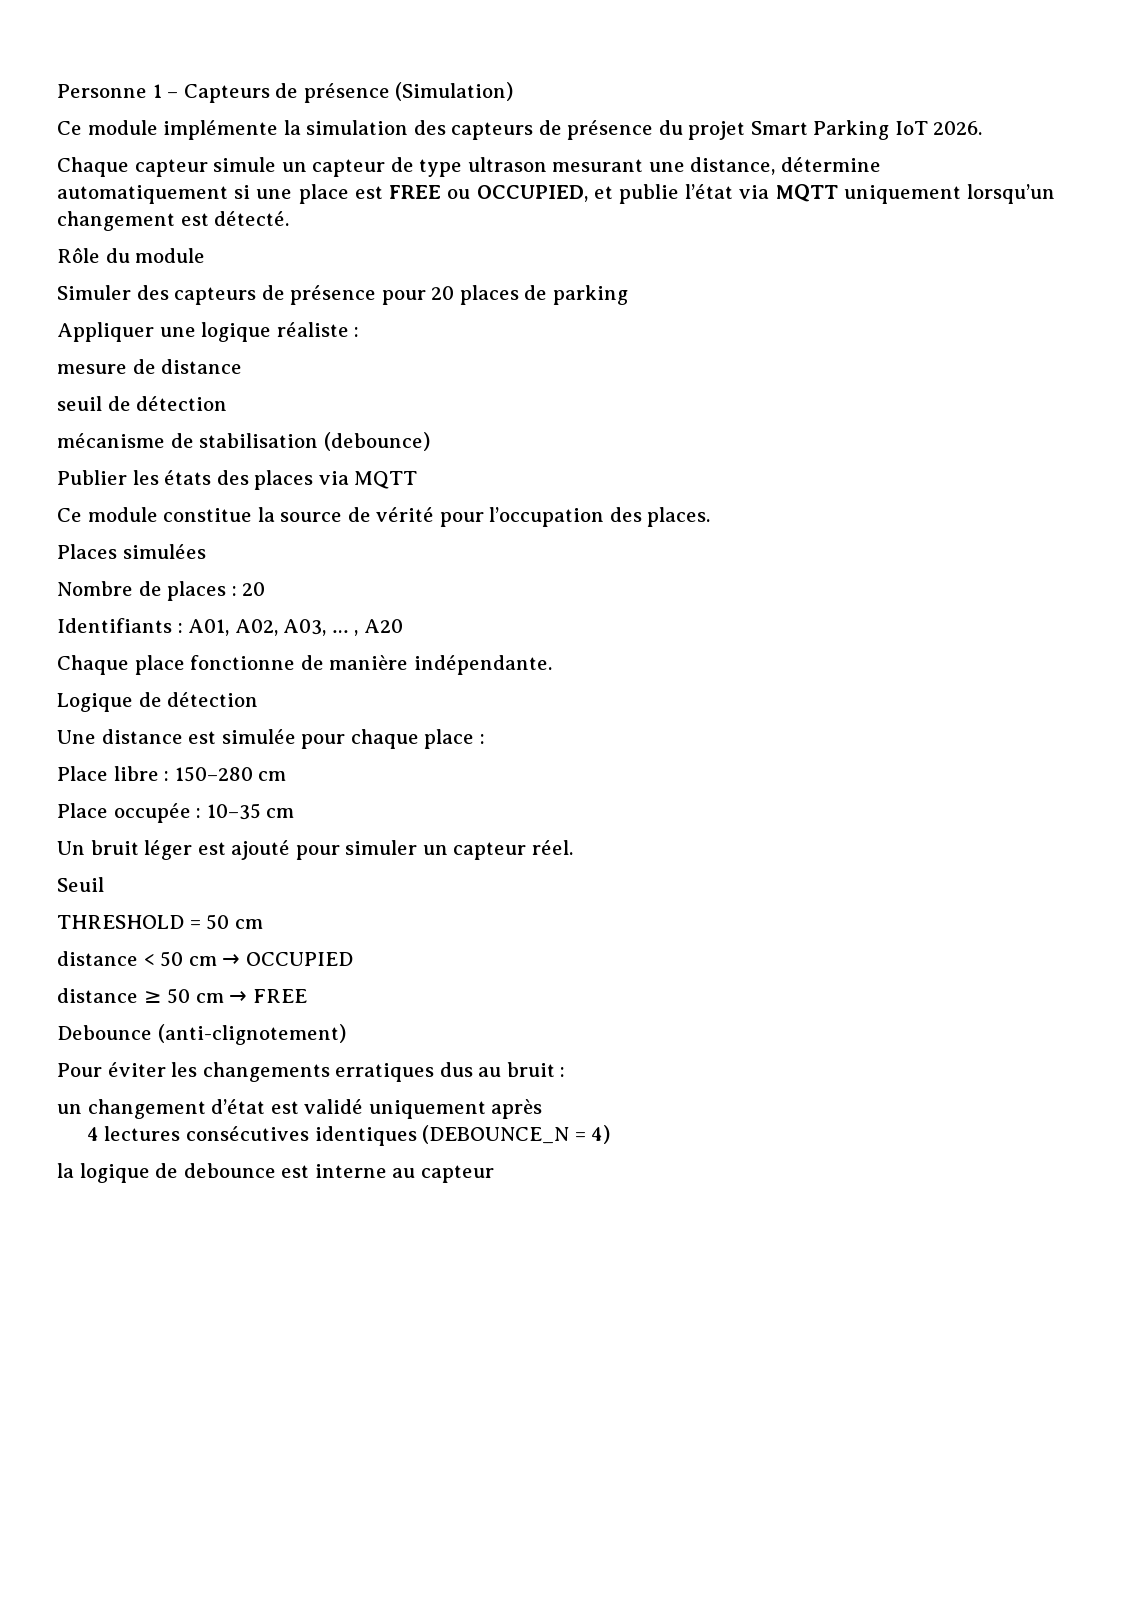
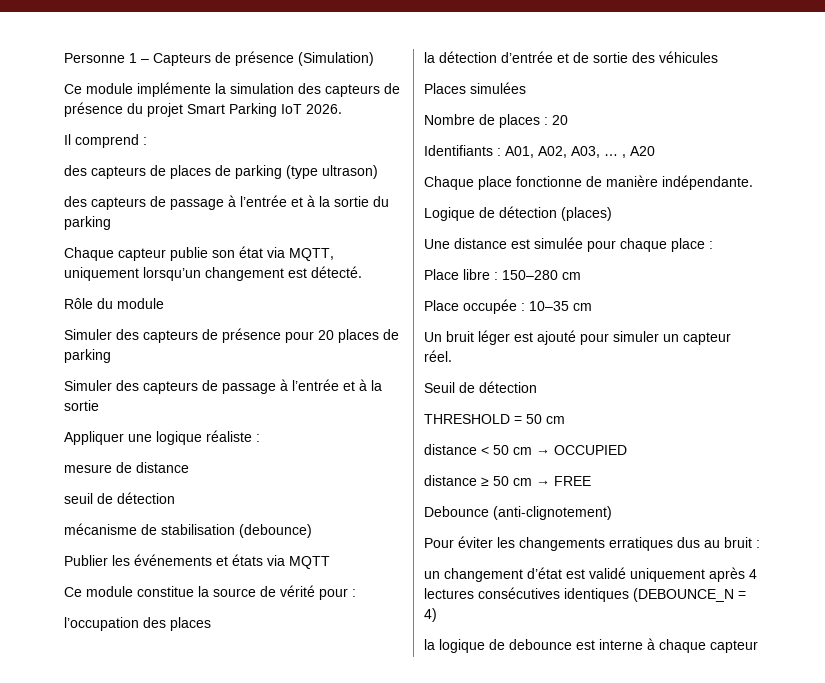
[57,157,881,177] [57,184,838,204] Chaque capteur simule un capteur de type ultrason mesurant une distance, détermine automatiquement si une place est FREE ou OCCUPIED, et publie l’état via MQTT -> [64,134,147,148] [64,165,378,179] [64,195,389,210] [64,216,111,230] [64,246,334,261] Il comprend : // des capteurs de places de parking (type ultrason) // des capteurs de passage à l’entrée et à la sortie du parking // Chaque capteur publie son état via MQTT,
(628, 295) none -> [64,379,382,394] [64,400,99,411] // Simuler des capteurs de passage à l’entrée et à la sortie
[164,470,314,490] états des places -> [134,554,263,566] événements et états
(484, 519) none -> [352,589,356,597] : //
[647,507,711,527] places. -> [170,617,211,631] [424,51,718,63] places // la détection d’entrée et de sortie des véhicules
(259, 699) none -> [561,207,612,221] (places)
(104, 884) none -> [459,381,537,393] de détection
(543, 1109) // -> (745, 574) none
[392,1168,416,1178] au -> [647,638,706,653] à chaque

